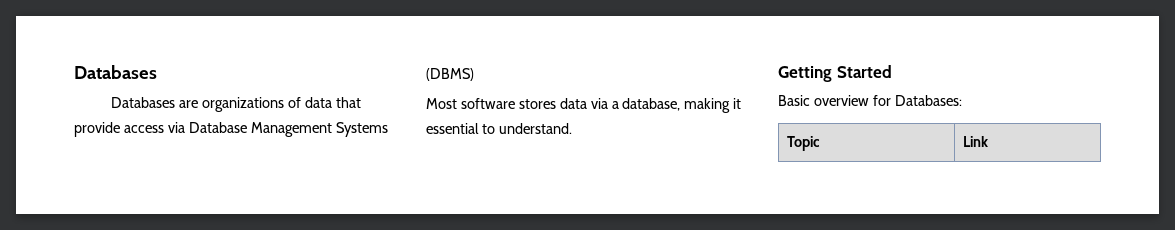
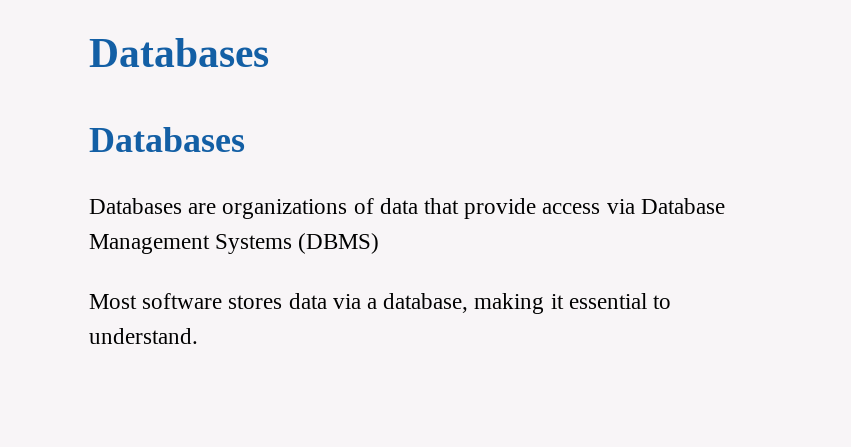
[74,65,157,79] [111,97,176,108] Databases // Databases -> [89,38,269,67] [89,127,245,152] [89,198,182,214] Databases // Databases // Databases
[778,65,892,82] [778,95,962,106] [786,136,821,151] [962,136,988,147] // Getting Started // Basic overview for Databases: // Topic | Link -> (198, 336) none

